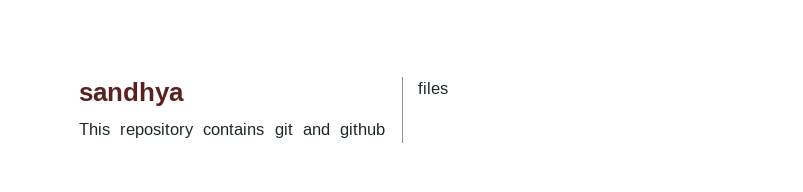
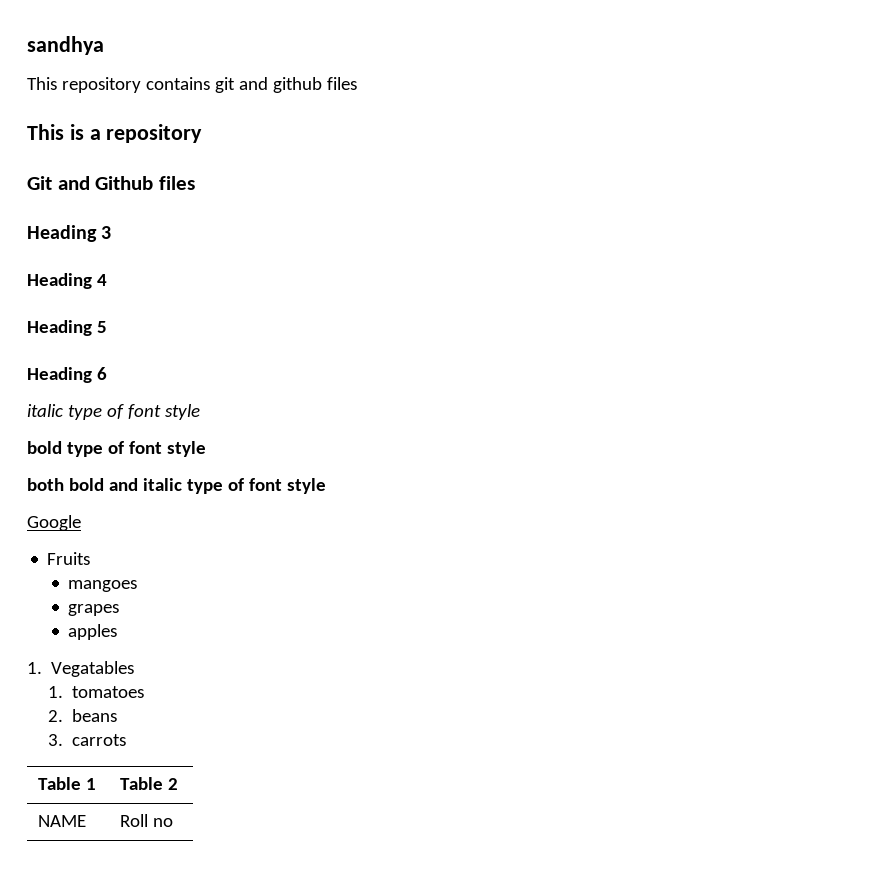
(448, 88) none -> [27,124,203,143] [27,176,195,190] [27,225,112,242] [27,273,107,289] [27,320,107,336] [27,367,107,383] [27,404,200,420] [27,441,206,457] [27,478,326,494] [27,515,81,531] [47,552,91,565] [68,580,138,592] [68,604,120,616] [68,624,118,640] [27,661,135,677] [48,686,145,698] [48,709,118,722] [48,734,127,746] [38,777,97,790] [120,777,179,790] [38,815,87,827] [120,814,174,827] // This is a repository // Git and Github files // Heading 3 // Heading 4 // Heading 5 // Heading 6 // italic type of font style // bold type of font style // both bold and italic type of font style // Google // Fruits // mangoes // grapes // apples // 1. Vegatables // 1. tomatoes // 2. beans // 3. carrots // Table 1 | Table 2 // NAME | Roll no

